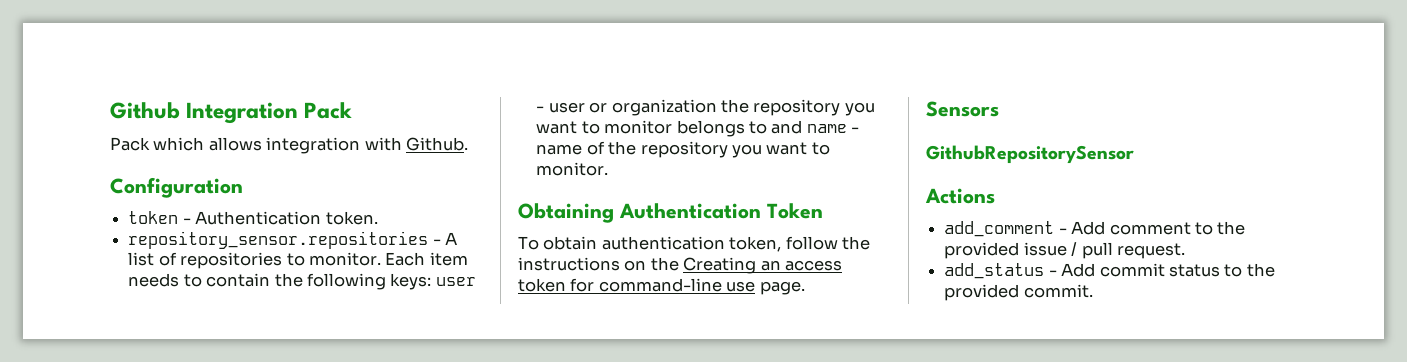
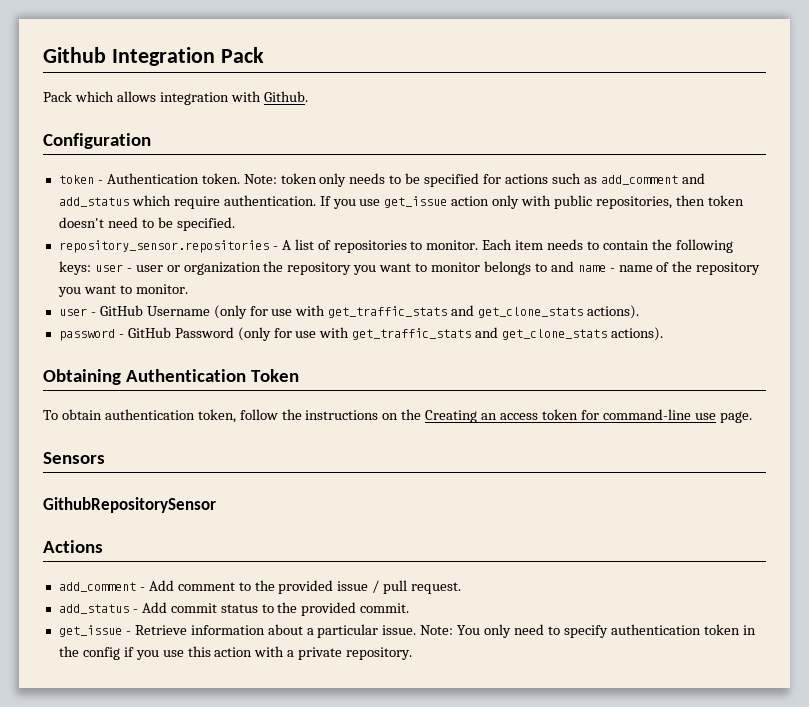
(378, 218) none -> [243,173,705,187] [58,195,744,209] [58,217,235,231] Note: token only needs to be specified for actions such as add_comment and add_status which require authentication. If you use get_issue action only with public repositories, then token doesn't need to be specified.
(609, 169) none -> [58,305,640,319] [58,327,664,341] // user - GitHub Username (only for use with get_traffic_stats and get_clone_stats actions). // password - GitHub Password (only for use with get_traffic_stats and get_clone_stats actions).
(1093, 291) none -> [58,624,756,638] [58,646,413,660] // get_issue - Retrieve information about a particular issue. Note: You only need to specify authentication token in the config if you use this action with a private repository.

